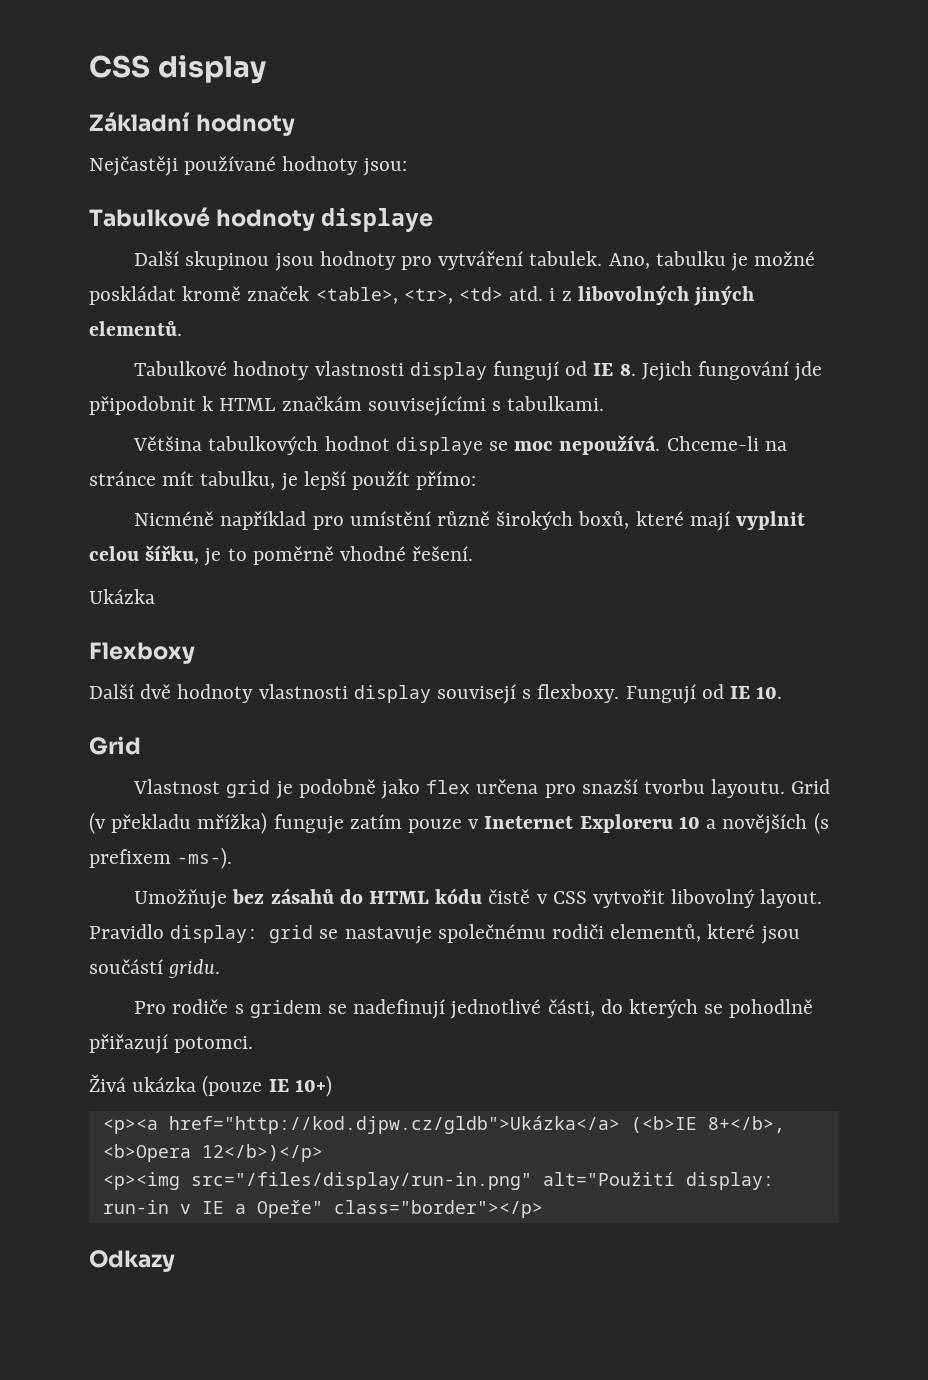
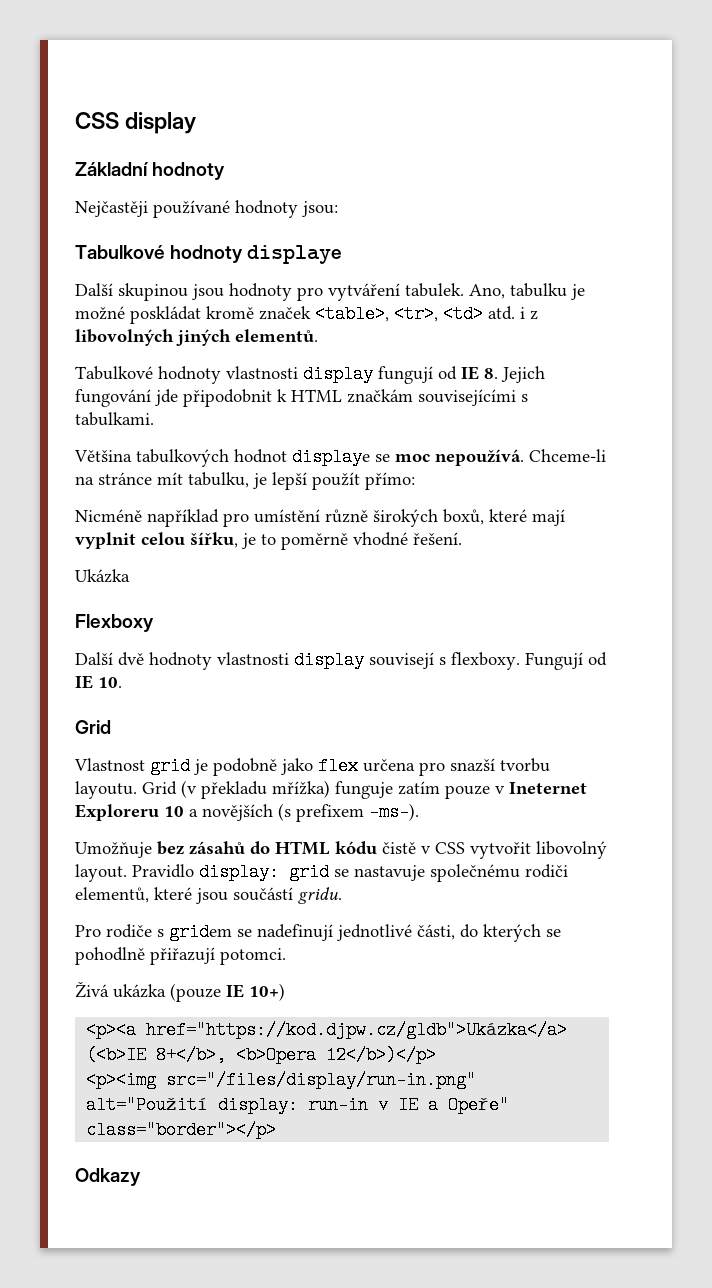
[168,1116,620,1134] href="http://kod.djpw.cz/gldb">Ukázka</a> -> [146,1021,568,1039] href="https://kod.djpw.cz/gldb">Ukázka</a>

